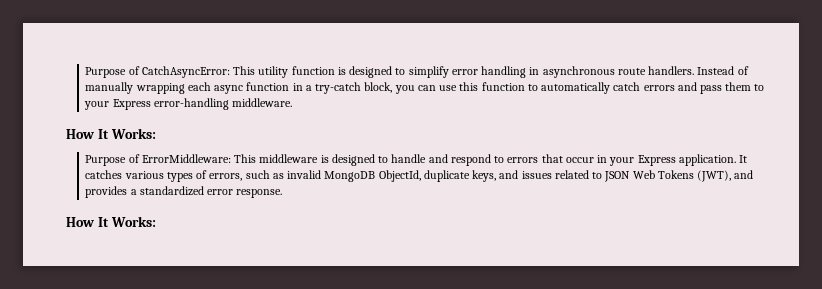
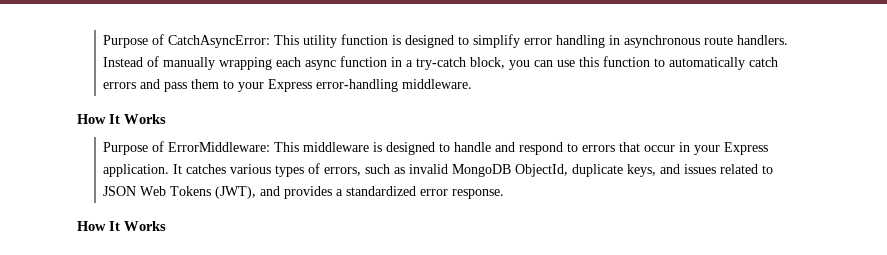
[110,128,156,139] Works: -> [124,114,166,124] Works
[110,216,156,227] Works: -> [124,221,166,231] Works

